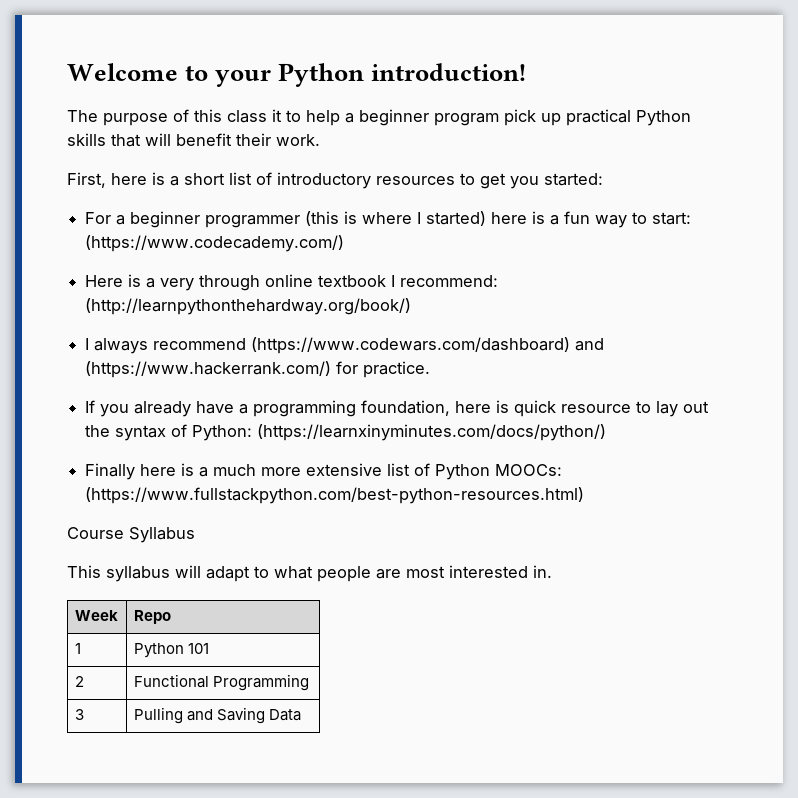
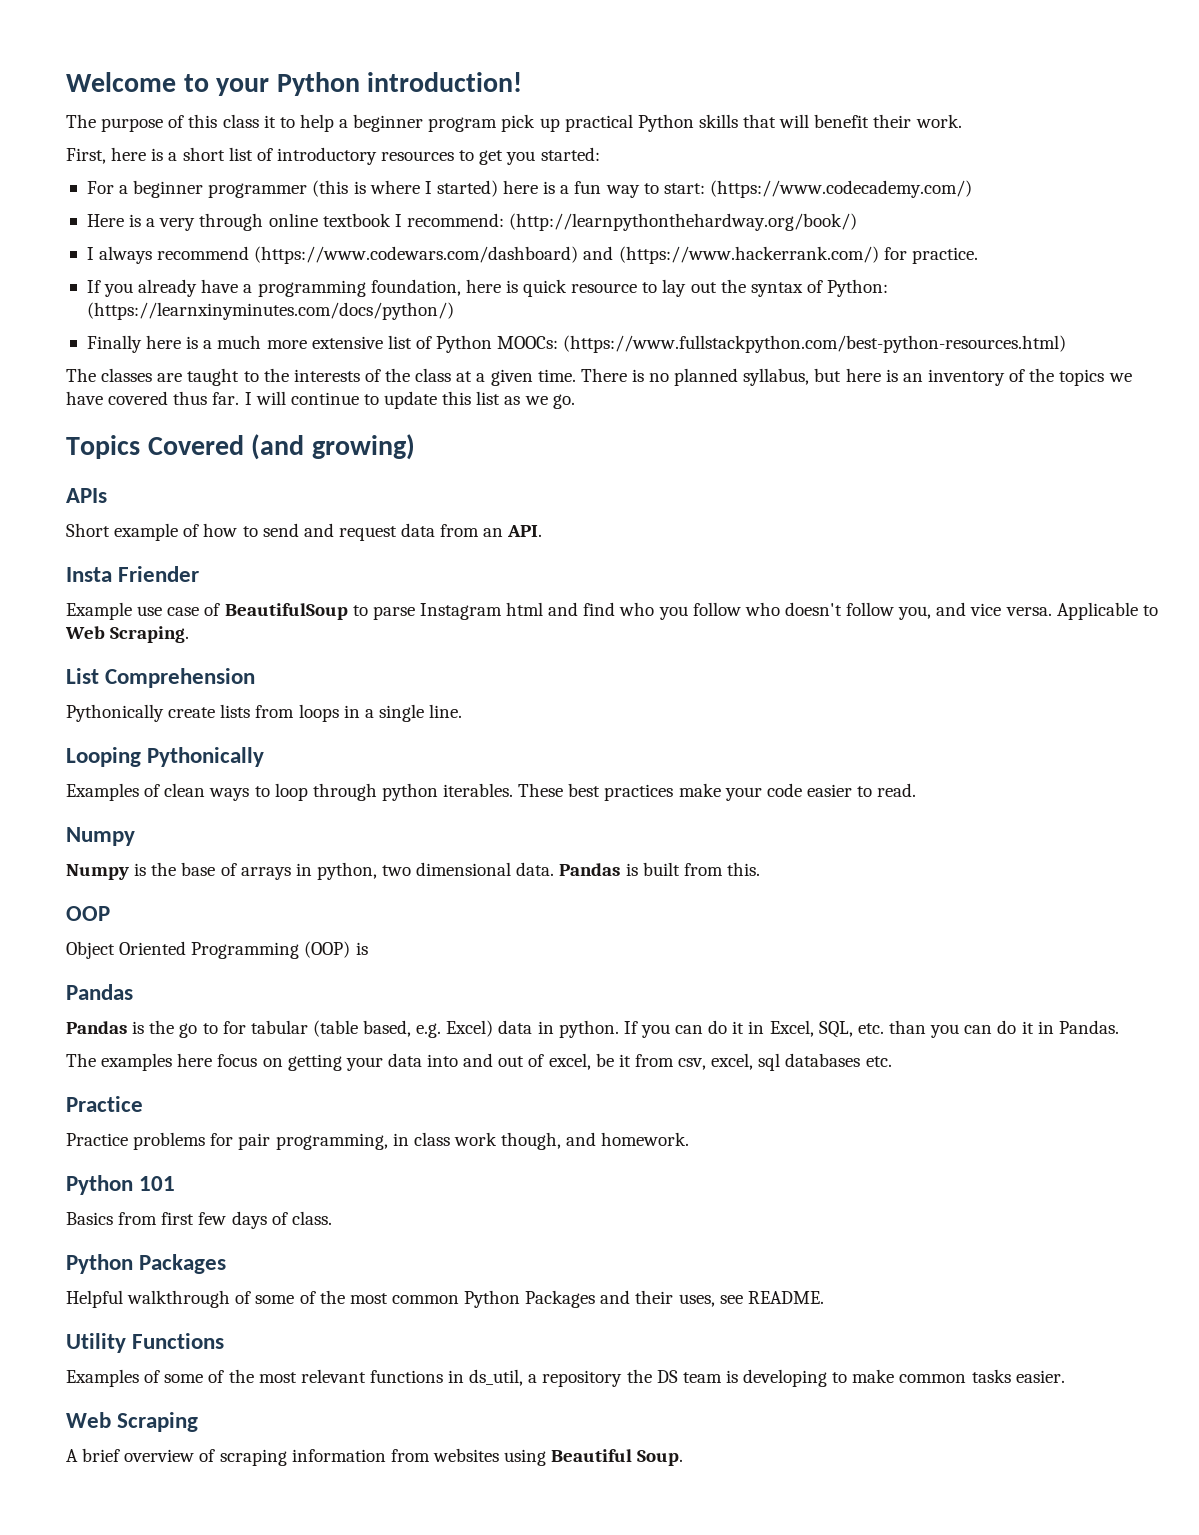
[67,527,195,543] [67,565,552,582] [74,610,118,621] [133,610,171,624] [74,643,81,654] [133,643,209,658] [74,676,84,687] [133,674,309,691] [74,709,84,720] [133,707,301,724] Course Syllabus // This syllabus will adapt to what people are most interested in. // Week | Repo // 1 | Python 101 // 2 | Functional Programming // 3 | Pulling and Saving Data -> [66,368,1132,386] [66,391,575,409] [66,434,415,460] [66,488,107,503] [66,523,543,541] [66,566,200,582] [66,602,1158,620] [65,626,190,643] [66,668,256,688] [66,704,463,722] [66,747,265,767] [66,783,917,801] [66,827,135,846] [66,862,760,880] [66,906,110,921] [66,941,368,959] [66,984,133,1000] [66,1020,1119,1038] [66,1053,892,1071] [66,1096,143,1112] [66,1132,690,1150] [66,1175,176,1195] [66,1211,332,1229] [66,1254,227,1274] [66,1290,824,1308] [66,1333,225,1353] [66,1369,1065,1387] [66,1412,199,1432] [66,1448,684,1466] The classes are taught to the interests of the class at a given time. There is no planned syllabus, but here is an inventory of the topics we have covered thus far. I will continue to update this list as we go. // Topics Covered (and growing) // APIs // Short example of how to send and request data from an API. // Insta Friender // Example use case of BeautifulSoup to parse Instagram html and find who you follow who doesn't follow you, and vice versa. Applicable to Web Scraping. // List Comprehension // Pythonically create lists from loops in a single line. // Looping Pythonically // Examples of clean ways to loop through python iterables. These best practices make your code easier to read. // Numpy // Numpy is the base of arrays in python, two dimensional data. Pandas is built from this. // OOP // Object Oriented Programming (OOP) is // Pandas // Pandas is the go to for tabular (table based, e.g. Excel) data in python. If you can do it in Excel, SQL, etc. than you can do it in Pandas. // The examples here focus on getting your data into and out of excel, be it from csv, excel, sql databases etc. // Practice // Practice problems for pair programming, in class work though, and homework. // Python 101 // Basics from first few days of class. // Python Packages // Helpful walkthrough of some of the most common Python Packages and their uses, see README. // Utility Functions // Examples of some of the most relevant functions in ds_util, a repository the DS team is developing to make common tasks easier. // Web Scraping // A brief overview of scraping information from websites using Beautiful Soup.

